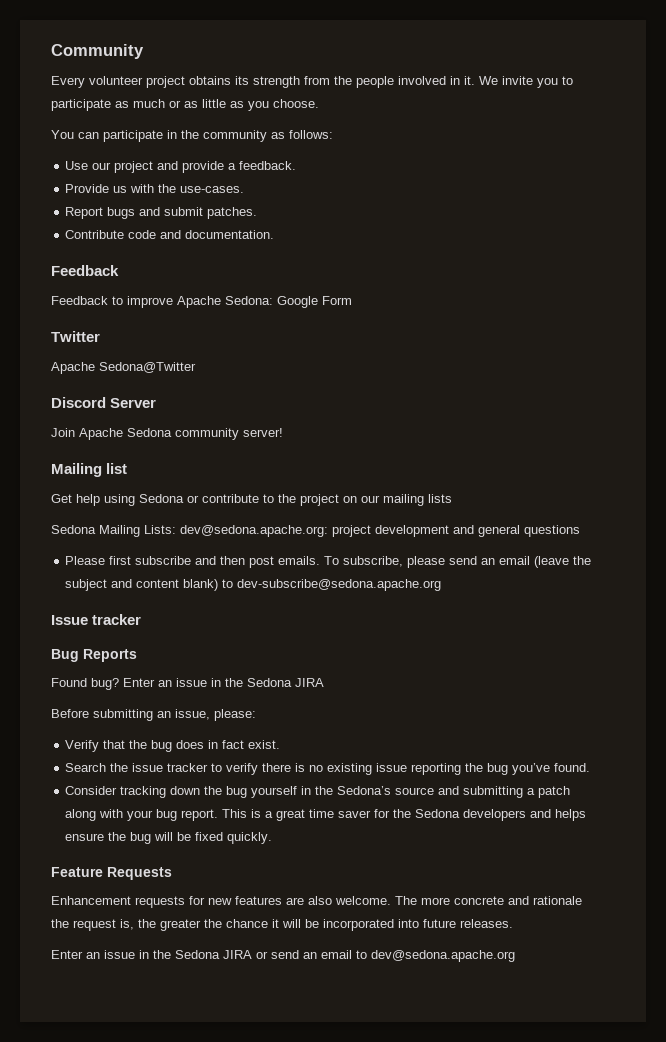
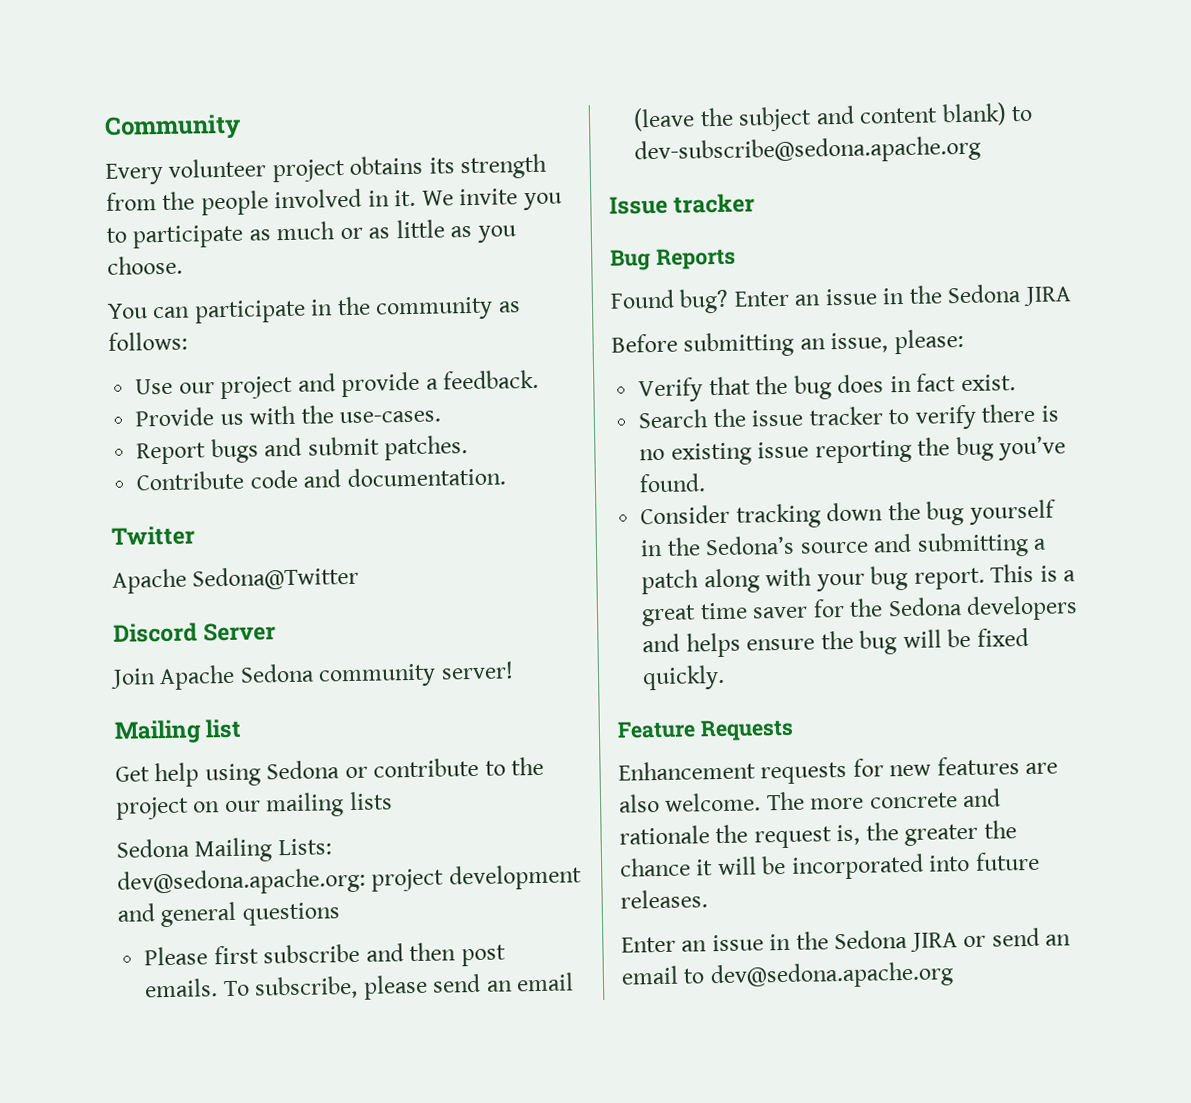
[51,265,119,276] [51,296,352,308] // Feedback // Feedback to improve Apache Sedona: Google Form -> (506, 477) none

